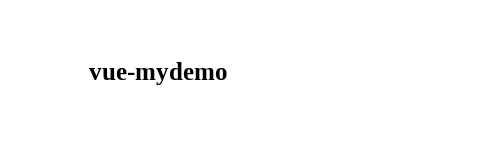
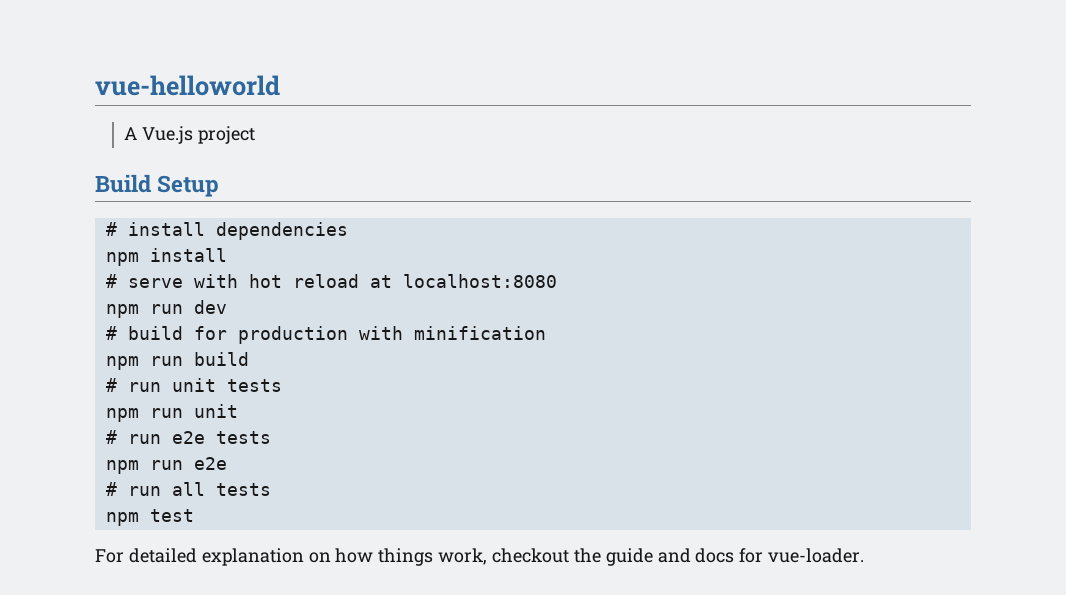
[89,62,228,85] vue-mydemo -> [95,75,280,96] [124,126,255,144] [95,174,220,197] [105,222,348,240] [105,248,227,266] [105,274,557,288] [105,300,227,318] [105,326,546,344] [105,352,249,370] [105,378,282,392] [105,404,238,422] [105,430,271,444] [105,457,227,474] [105,482,271,496] [105,509,194,526] [95,548,865,566] vue-helloworld // A Vue.js project // Build Setup // # install dependencies // npm install // # serve with hot reload at localhost:8080 // npm run dev // # build for production with minification // npm run build // # run unit tests // npm run unit // # run e2e tests // npm run e2e // # run all tests // npm test // For detailed explanation on how things work, checkout the guide and docs for vue-loader.

